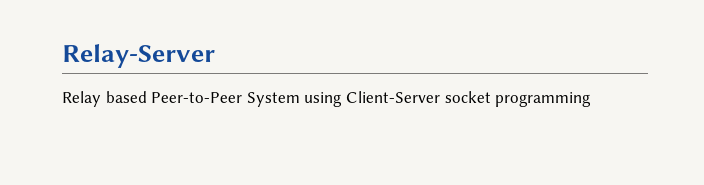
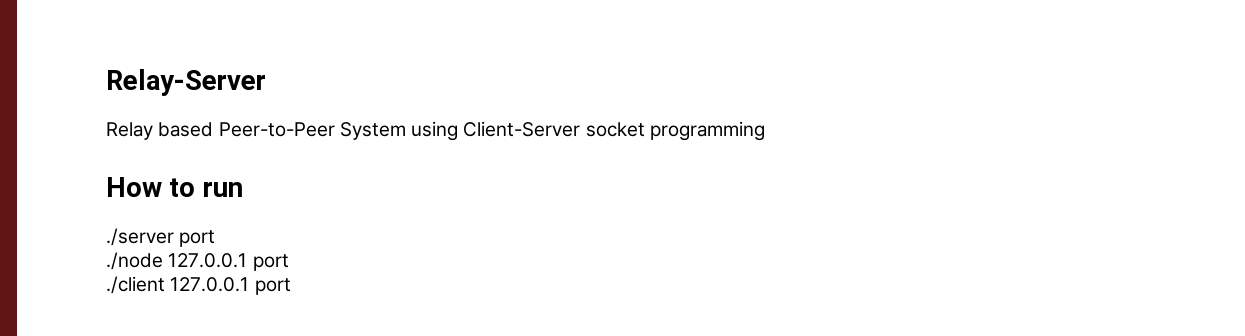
(592, 99) none -> [106,177,243,197] [106,228,216,247] [106,252,289,271] [106,276,291,295] // How to run // ./server port // ./node 127.0.0.1 port // ./client 127.0.0.1 port

